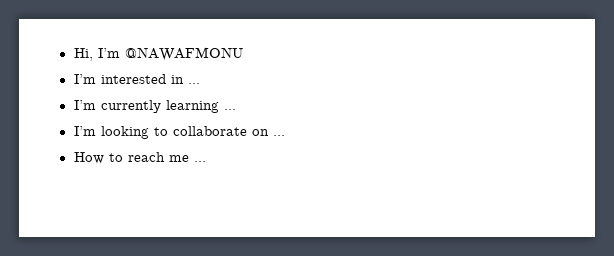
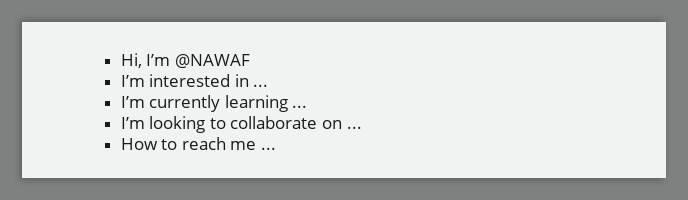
[124,47,243,61] @NAWAFMONU -> [174,54,250,68] @NAWAF

